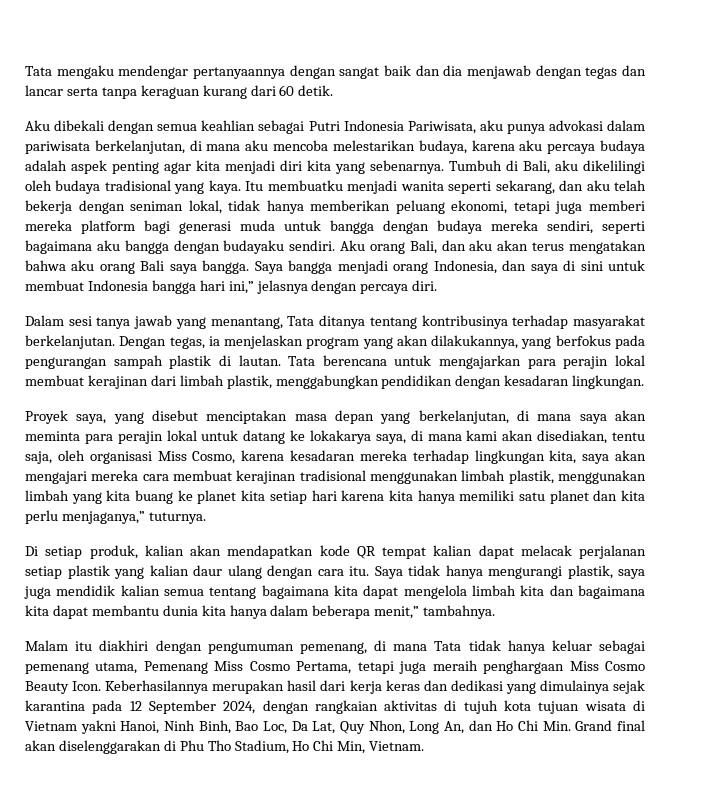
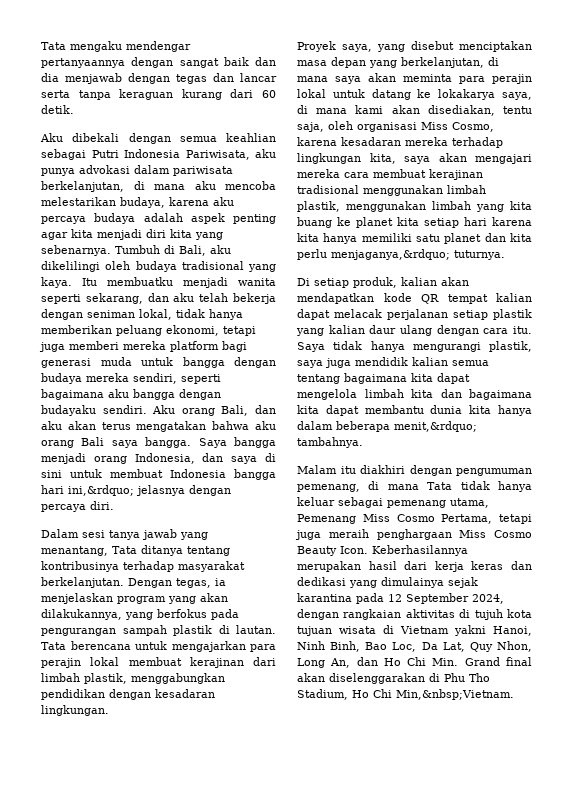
[228,281,254,294] ini,” -> [68,485,134,496] ini,&rdquo;
[61,511,145,524] menjaganya,” -> [331,249,450,260] menjaganya,&rdquo;
[374,606,420,619] menit,” -> [394,421,477,432] menit,&rdquo;
[337,741,425,754] Min, Vietnam. -> [396,689,514,700] Min,&nbsp;Vietnam.

